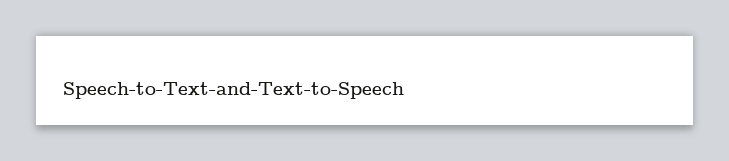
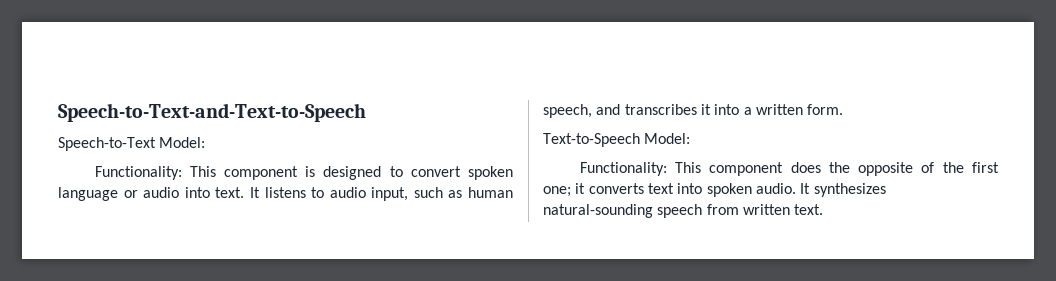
(404, 90) none -> [58,137,206,151] [94,166,513,180] [58,187,513,201] [543,104,844,118] [543,133,691,147] [579,162,999,176] [543,183,886,197] [543,204,824,218] // Speech-to-Text Model: // Functionality: This component is designed to convert spoken language or audio into text. It listens to audio input, such as human speech, and transcribes it into a written form. // Text-to-Speech Model: // Functionality: This component does the opposite of the first one; it converts text into spoken audio. It synthesizes natural-sounding speech from written text.

